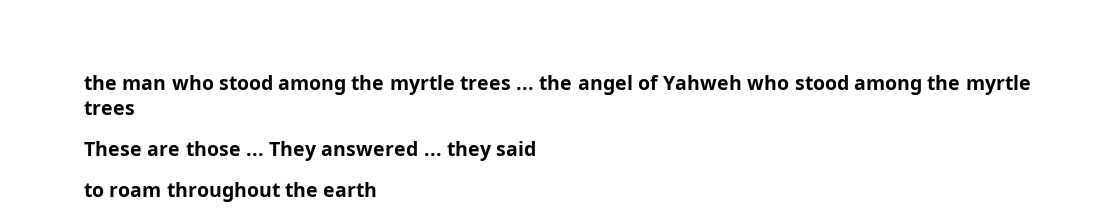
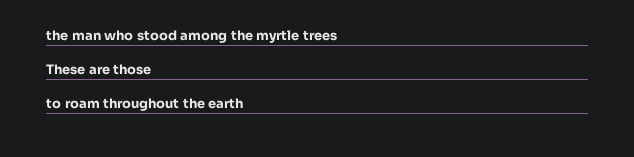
[516,75,1031,95] [84,101,135,115] [84,141,537,161] ... the angel of Yahweh who stood among the myrtle trees // These are those ... They answered ... they said -> [46,64,152,75] // These are those

